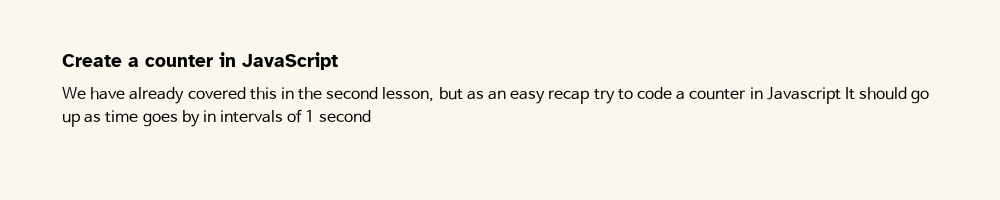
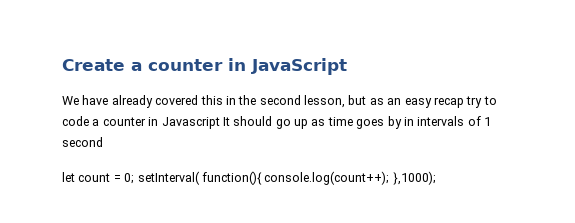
(371, 116) none -> [62,171,436,185] // let count = 0; setInterval( function(){ console.log(count++); },1000);

